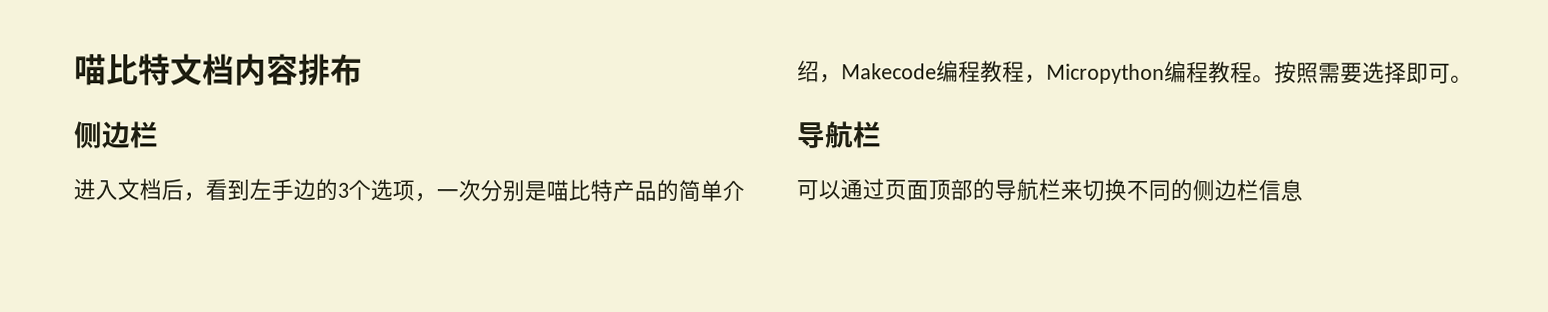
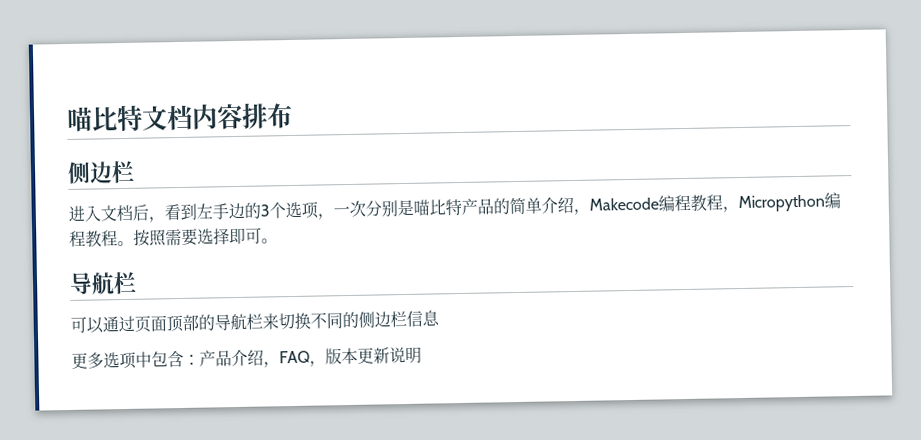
(1303, 190) none -> [71,346,422,370] // 更多选项中包含：产品介绍，FAQ，版本更新说明

